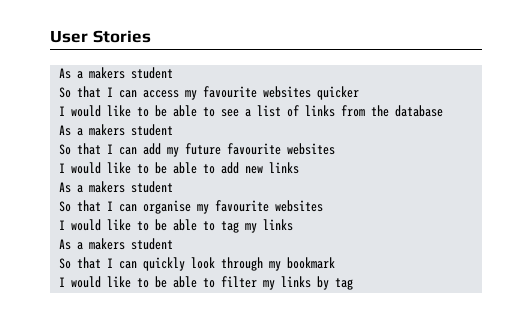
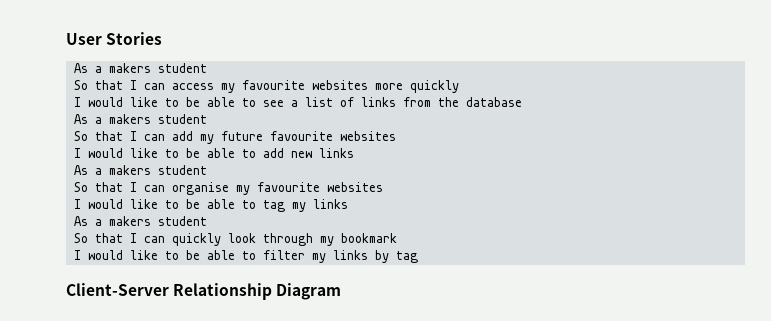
[316,86,359,100] quicker -> [374,80,459,93] more quickly
(353, 284) none -> [66,283,342,300] // Client-Server Relationship Diagram

